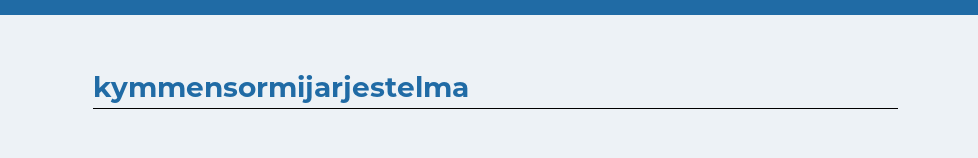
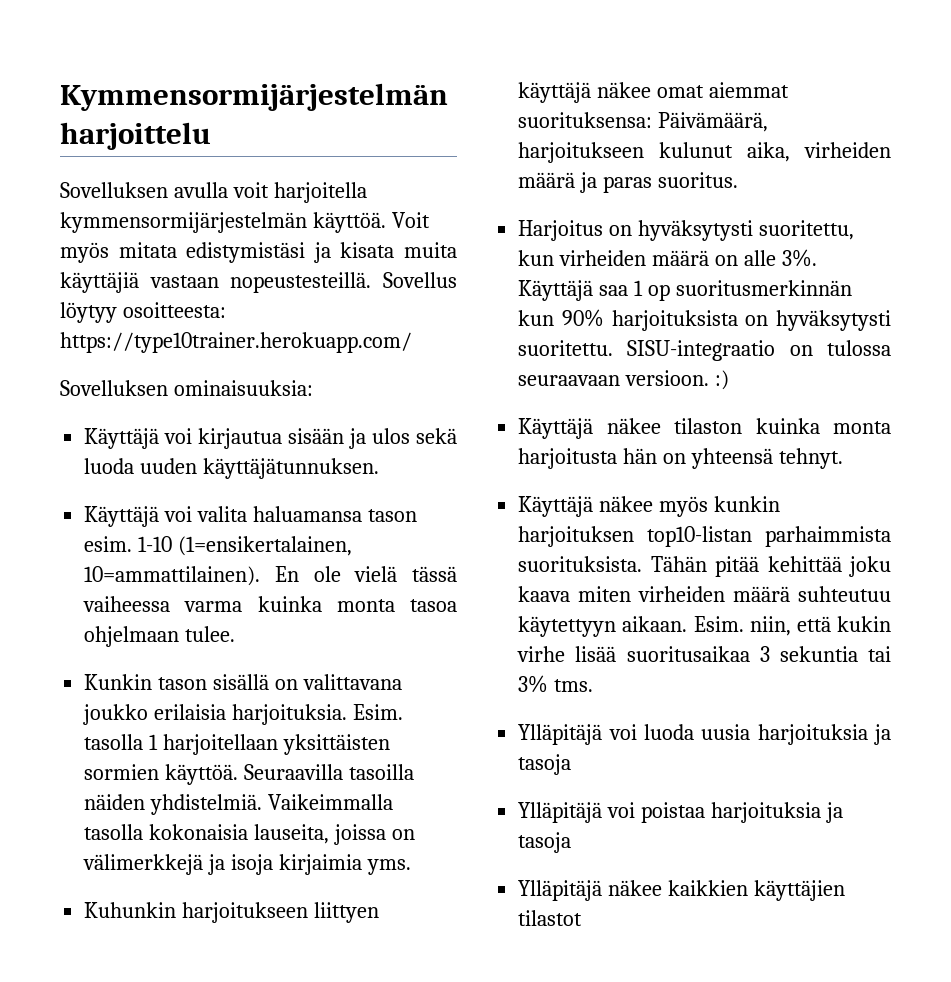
[93,75,469,103] kymmensormijarjestelma -> [60,83,448,111] [60,122,211,150] [60,182,367,203] [60,212,430,233] [60,242,457,263] [60,272,458,293] [60,302,226,323] [60,332,412,353] [60,380,313,396] [84,428,458,449] [84,458,380,479] [84,506,417,527] [84,536,353,556] [84,566,457,586] [83,596,457,612] [84,626,236,647] [84,674,402,690] [83,704,404,725] [84,734,391,755] [84,764,415,785] [84,794,394,815] [84,824,415,845] [83,854,411,875] [84,902,380,923] [518,82,790,103] [518,112,769,132] [518,142,891,163] [518,172,739,193] [518,220,855,241] [518,249,817,267] [518,280,852,301] [518,309,891,331] [518,340,891,361] [518,370,730,390] [518,418,891,439] [518,448,843,469] [518,496,781,517] [518,526,891,547] [518,556,891,577] [518,586,891,602] [518,616,891,637] [517,646,891,662] [518,675,594,693] [518,724,891,745] [518,754,572,775] [518,802,843,823] [518,832,572,853] [518,880,846,901] [518,910,583,926] Kymmensormijärjestelmän harjoittelu // Sovelluksen avulla voit harjoitella kymmensormijärjestelmän käyttöä. Voit myös mitata edistymistäsi ja kisata muita käyttäjiä vastaan nopeustesteillä. Sovellus löytyy osoitteesta: https://type10trainer.herokuapp.com/ // Sovelluksen ominaisuuksia: // Käyttäjä voi kirjautua sisään ja ulos sekä luoda uuden käyttäjätunnuksen. // Käyttäjä voi valita haluamansa tason esim. 1-10 (1=ensikertalainen, 10=ammattilainen). En ole vielä tässä vaiheessa varma kuinka monta tasoa ohjelmaan tulee. // Kunkin tason sisällä on valittavana joukko erilaisia harjoituksia. Esim. tasolla 1 harjoitellaan yksittäisten sormien käyttöä. Seuraavilla tasoilla näiden yhdistelmiä. Vaikeimmalla tasolla kokonaisia lauseita, joissa on välimerkkejä ja isoja kirjaimia yms. // Kuhunkin harjoitukseen liittyen käyttäjä näkee omat aiemmat suorituksensa: Päivämäärä, harjoitukseen kulunut aika, virheiden määrä ja paras suoritus. // Harjoitus on hyväksytysti suoritettu, kun virheiden määrä on alle 3%. Käyttäjä saa 1 op suoritusmerkinnän kun 90% harjoituksista on hyväksytysti suoritettu. SISU-integraatio on tulossa seuraavaan versioon. :) // Käyttäjä näkee tilaston kuinka monta harjoitusta hän on yhteensä tehnyt. // Käyttäjä näkee myös kunkin harjoituksen top10-listan parhaimmista suorituksista. Tähän pitää kehittää joku kaava miten virheiden määrä suhteutuu käytettyyn aikaan. Esim. niin, että kukin virhe lisää suoritusaikaa 3 sekuntia tai 3% tms. // Ylläpitäjä voi luoda uusia harjoituksia ja tasoja // Ylläpitäjä voi poistaa harjoituksia ja tasoja // Ylläpitäjä näkee kaikkien käyttäjien tilastot

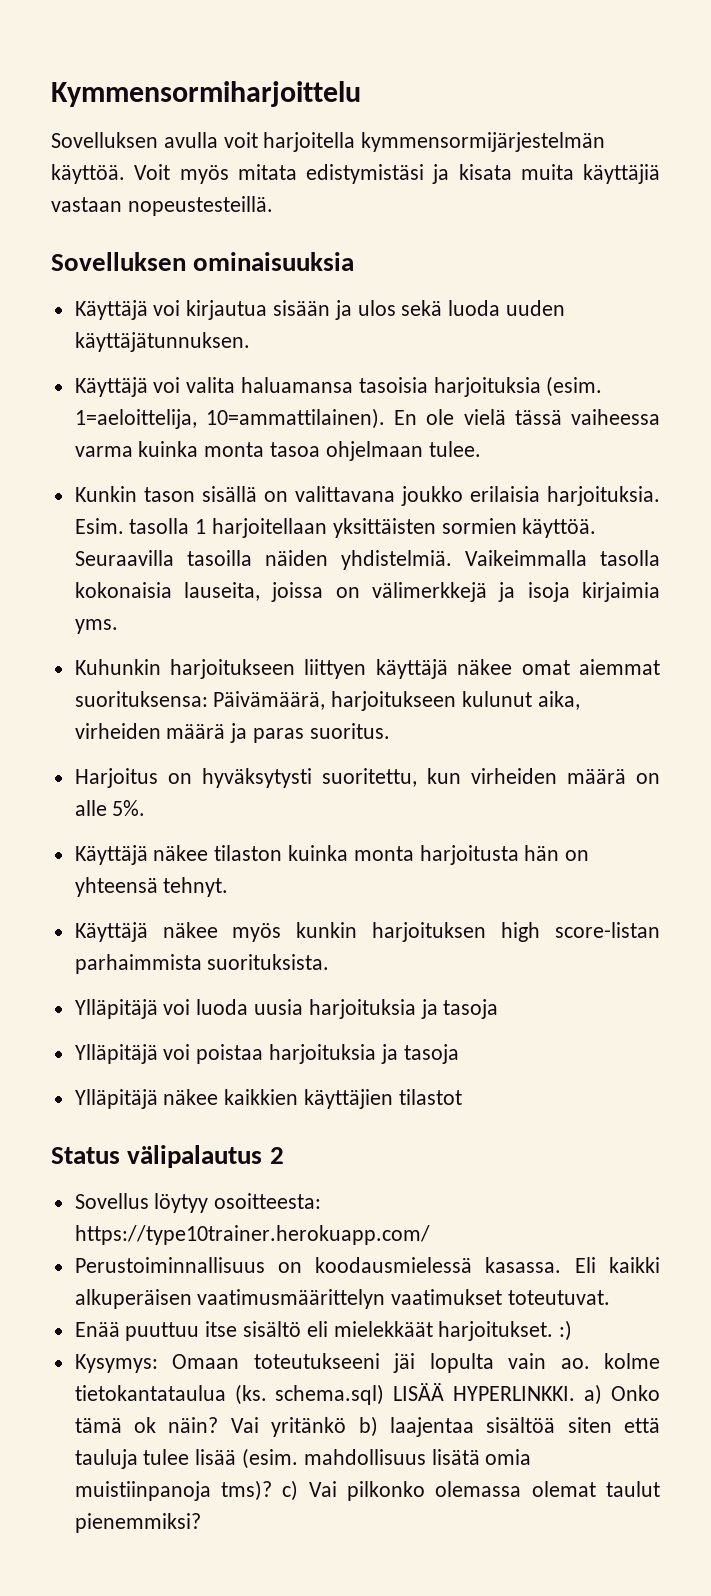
[60,83,448,111] [60,122,211,150] Kymmensormijärjestelmän harjoittelu -> [51,81,361,107] Kymmensormiharjoittelu
[383,272,458,288] [60,302,226,323] [60,332,412,353] [60,380,313,396] Sovellus löytyy osoitteesta: https://type10trainer.herokuapp.com/ // Sovelluksen ominaisuuksia: -> [51,252,355,271] // Sovelluksen ominaisuuksia
[367,509,417,522] [84,536,353,556] tason esim. 1-10 (1=ensikertalainen, -> [358,376,603,397] [74,409,197,429] tasoisia harjoituksia (esim. 1=aeloittelija,
[781,249,817,267] [518,280,852,301] [518,309,891,331] [518,340,891,361] [518,370,730,390] 3%. Käyttäjä saa 1 op suoritusmerkinnän kun 90% harjoituksista on hyväksytysti suoritettu. SISU-integraatio on tulossa seuraavaan versioon. :) -> [112,800,146,816] 5%.
[647,526,753,547] top10-listan -> [501,922,660,942] high score-listan
[650,556,891,577] [518,586,891,602] [518,616,891,637] [517,646,891,662] [518,675,594,693] Tähän pitää kehittää joku kaava miten virheiden määrä suhteutuu käytettyyn aikaan. Esim. niin, että kukin virhe lisää suoritusaikaa 3 sekuntia tai 3% tms. -> (330, 962) none
(583, 918) none -> [51,1145,284,1168] [74,1193,322,1213] [74,1225,430,1245] [74,1257,660,1273] [74,1289,611,1309] [74,1320,573,1341] [74,1353,661,1373] [74,1383,660,1405] [74,1416,660,1437] [74,1448,532,1469] [74,1480,661,1501] [74,1513,201,1533] // Status välipalautus 2 // Sovellus löytyy osoitteesta: https://type10trainer.herokuapp.com/ // Perustoiminnallisuus on koodausmielessä kasassa. Eli kaikki alkuperäisen vaatimusmäärittelyn vaatimukset toteutuvat. // Enää puuttuu itse sisältö eli mielekkäät harjoitukset. :) // Kysymys: Omaan toteutukseeni jäi lopulta vain ao. kolme tietokantataulua (ks. schema.sql) LISÄÄ HYPERLINKKI. a) Onko tämä ok näin? Vai yritänkö b) laajentaa sisältöä siten että tauluja tulee lisää (esim. mahdollisuus lisätä omia muistiinpanoja tms)? c) Vai pilkonko olemassa olemat taulut pienemmiksi?

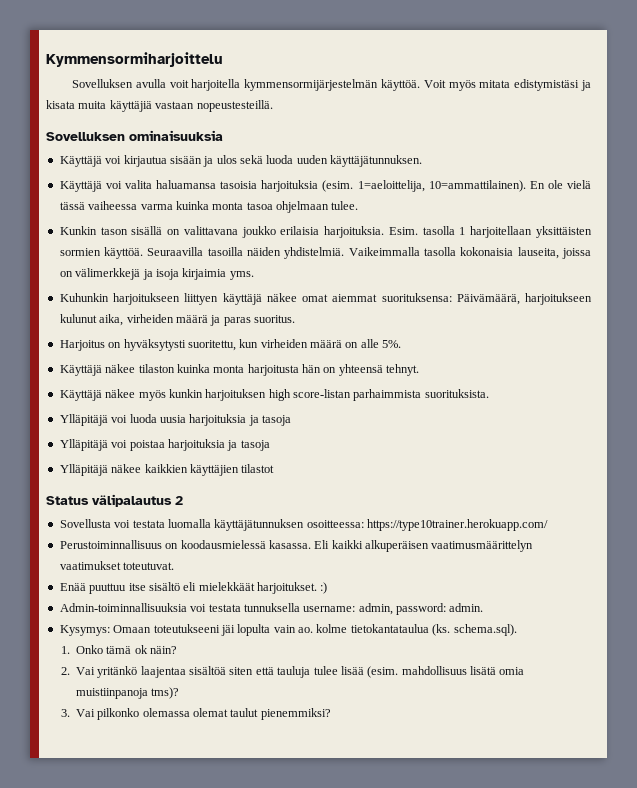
[74,1193,322,1213] Sovellus löytyy osoitteesta: -> [59,519,364,531] Sovellusta voi testata luomalla käyttäjätunnuksen osoitteessa:
(573, 1330) none -> [59,603,484,615] // Admin-toiminnallisuuksia voi testata tunnuksella username: admin, password: admin.
[275,1383,603,1405] schema.sql) LISÄÄ HYPERLINKKI. a) -> [453,624,517,636] [60,646,70,654] schema.sql). // 1.
(219, 1425) none -> [60,667,70,675] // 2.
[358,1416,378,1437] b) -> (138, 672) none
[282,1480,299,1501] c) -> [60,709,70,717] // 3.

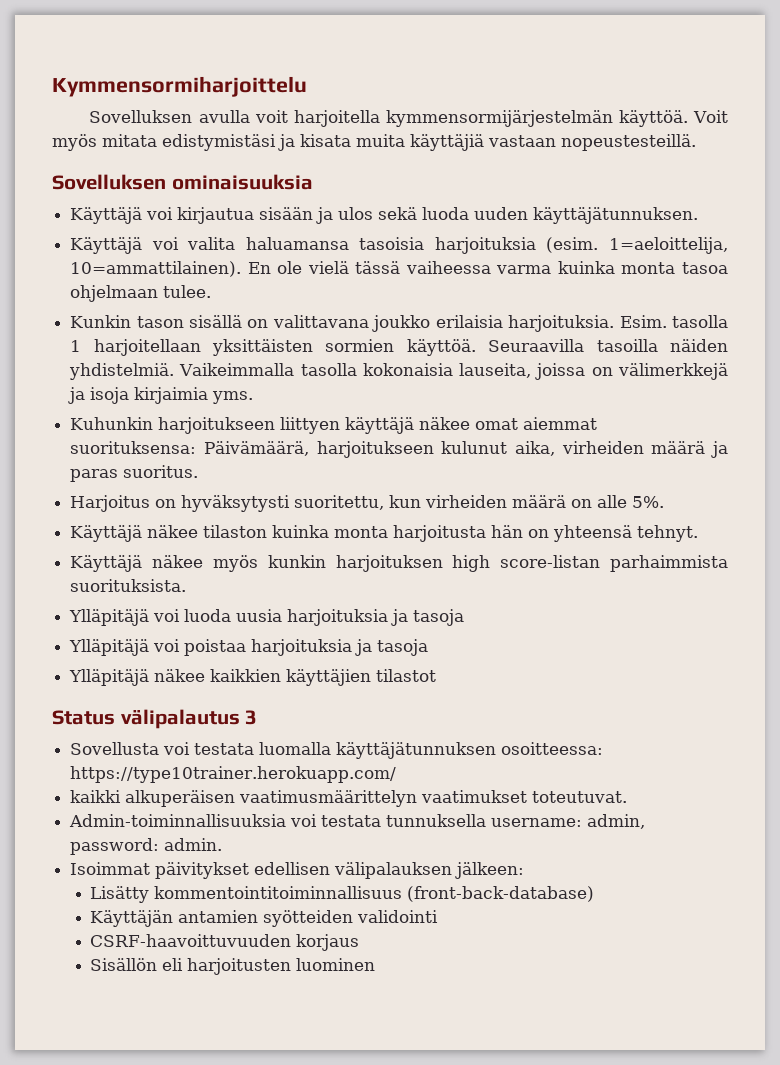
[175,496,183,505] 2 -> [245,710,258,725] 3
[59,540,330,549] Perustoiminnallisuus on koodausmielessä kasassa. Eli -> (397, 774) none
[59,582,328,594] // Enää puuttuu itse sisältö eli mielekkäät harjoitukset. :) -> (628, 797) none
[59,624,517,636] [60,645,178,654] [60,666,525,678] [75,687,180,699] [60,708,331,720] Kysymys: Omaan toteutukseeni jäi lopulta vain ao. kolme tietokantataulua (ks. schema.sql). // 1. Onko tämä ok näin? // 2. Vai yritänkö laajentaa sisältöä siten että tauluja tulee lisää (esim. mahdollisuus lisätä omia muistiinpanoja tms)? // 3. Vai pilkonko olemassa olemat taulut pienemmiksi? -> [70,862,525,879] [90,886,595,903] [90,910,439,927] [90,934,360,951] [90,958,376,975] Isoimmat päivitykset edellisen välipalauksen jälkeen: // Lisätty kommentointitoiminnallisuus (front-back-database) // Käyttäjän antamien syötteiden validointi // CSRF-haavoittuvuuden korjaus // Sisällön eli harjoitusten luominen

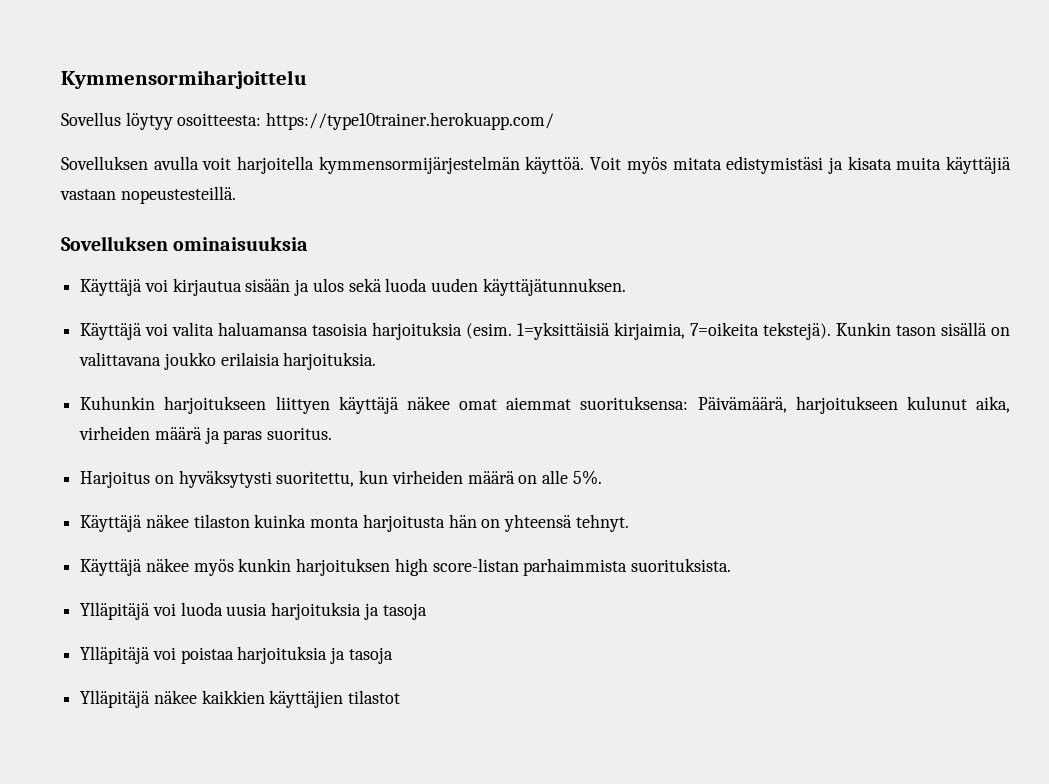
(307, 86) none -> [61,112,555,130] // Sovellus löytyy osoitteesta: https://type10trainer.herokuapp.com/
[609,237,728,254] [70,261,728,277] [70,285,212,302] 1=aeloittelija, 10=ammattilainen). En ole vielä tässä vaiheessa varma kuinka monta tasoa ohjelmaan tulee. // -> [517,322,832,340] 1=yksittäisiä kirjaimia, 7=oikeita tekstejä).
[619,315,729,328] [70,339,728,356] [69,363,728,380] [68,387,254,404] Esim. tasolla 1 harjoitellaan yksittäisten sormien käyttöä. Seuraavilla tasoilla näiden yhdistelmiä. Vaikeimmalla tasolla kokonaisia lauseita, joissa on välimerkkejä ja isoja kirjaimia yms. -> (377, 361) none
[52,709,258,729] [70,742,604,759] [70,766,397,783] [70,790,628,807] [69,814,646,829] [70,838,223,855] [70,862,525,879] [90,886,595,903] [90,910,439,927] [90,934,360,951] [90,958,376,975] // Status välipalautus 3 // Sovellusta voi testata luomalla käyttäjätunnuksen osoitteessa: https://type10trainer.herokuapp.com/ // kaikki alkuperäisen vaatimusmäärittelyn vaatimukset toteutuvat. // Admin-toiminnallisuuksia voi testata tunnuksella username: admin, password: admin. // Isoimmat päivitykset edellisen välipalauksen jälkeen: // Lisätty kommentointitoiminnallisuus (front-back-database) // Käyttäjän antamien syötteiden validointi // CSRF-haavoittuvuuden korjaus // Sisällön eli harjoitusten luominen -> (401, 697) none

